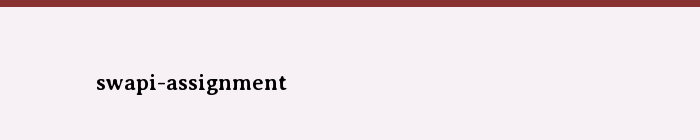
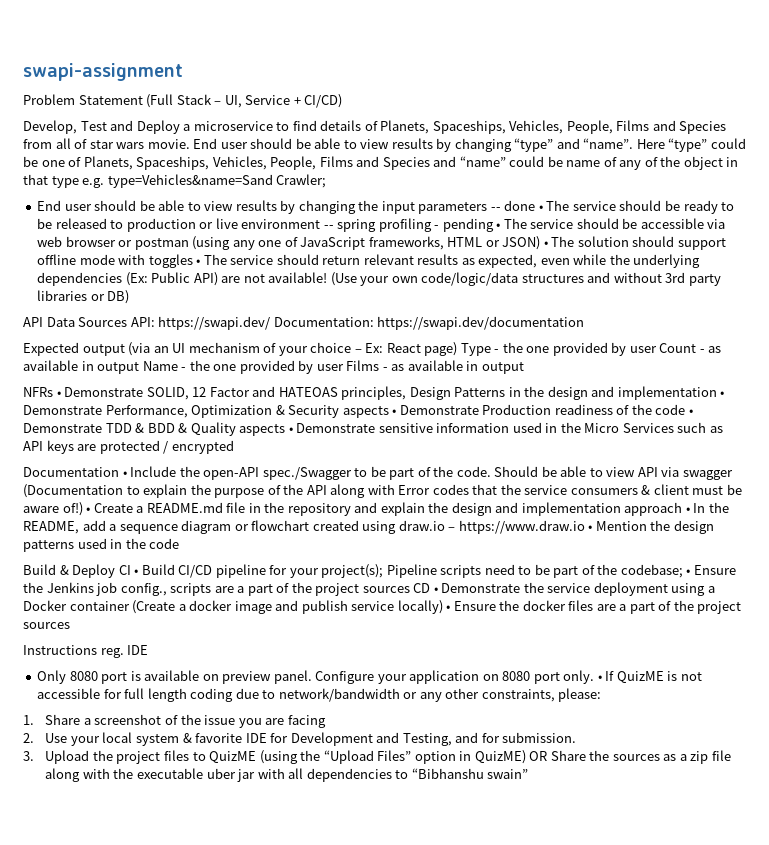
(287, 84) none -> [23,94,343,108] [23,120,727,134] [23,138,746,152] [23,156,739,170] [23,174,327,188] [37,200,735,214] [37,218,726,232] [37,236,726,250] [37,254,701,268] [37,272,721,286] [37,290,130,304] [23,316,585,330] [23,342,722,356] [23,360,524,374] [23,386,725,400] [23,404,693,418] [23,422,723,436] [23,440,234,454] [23,466,733,480] [23,484,742,498] [23,502,729,516] [23,520,714,534] [23,538,180,552] [23,564,736,578] [23,582,715,596] [23,600,742,614] [23,622,70,629] [23,645,149,658] [37,670,702,684] [37,688,602,702] [23,714,326,728] [23,732,577,746] [23,750,731,764] [45,768,529,782] // Problem Statement (Full Stack – UI, Service + CI/CD) // Develop, Test and Deploy a microservice to find details of Planets, Spaceships, Vehicles, People, Films and Species from all of star wars movie. End user should be able to view results by changing “type” and “name”. Here “type” could be one of Planets, Spaceships, Vehicles, People, Films and Species and “name” could be name of any of the object in that type e.g. type=Vehicles&name=Sand Crawler; // End user should be able to view results by changing the input parameters -- done • The service should be ready to be released to production or live environment -- spring profiling - pending • The service should be accessible via web browser or postman (using any one of JavaScript frameworks, HTML or JSON) • The solution should support offline mode with toggles • The service should return relevant results as expected, even while the underlying dependencies (Ex: Public API) are not available! (Use your own code/logic/data structures and without 3rd party libraries or DB) // API Data Sources API: https://swapi.dev/ Documentation: https://swapi.dev/documentation // Expected output (via an UI mechanism of your choice – Ex: React page) Type - the one provided by user Count - as available in output Name - the one provided by user Films - as available in output // NFRs • Demonstrate SOLID, 12 Factor and HATEOAS principles, Design Patterns in the design and implementation • Demonstrate Performance, Optimization & Security aspects • Demonstrate Production readiness of the code • Demonstrate TDD & BDD & Quality aspects • Demonstrate sensitive information used in the Micro Services such as API keys are protected / encrypted // Documentation • Include the open-API spec./Swagger to be part of the code. Should be able to view API via swagger (Documentation to explain the purpose of the API along with Error codes that the service consumers & client must be aware of!) • Create a README.md file in the repository and explain the design and implementation approach • In the README, add a sequence diagram or flowchart created using draw.io – https://www.draw.io • Mention the design patterns used in the code // Build & Deploy CI • Build CI/CD pipeline for your project(s); Pipeline scripts need to be part of the codebase; • Ensure the Jenkins job config., scripts are a part of the project sources CD • Demonstrate the service deployment using a Docker container (Create a docker image and publish service locally) • Ensure the docker files are a part of the project sources // Instructions reg. IDE // Only 8080 port is available on preview panel. Configure your application on 8080 port only. • If QuizME is not accessible for full length coding due to network/bandwidth or any other constraints, please: // 1. Share a screenshot of the issue you are facing // 2. Use your local system & favorite IDE for Development and Testing, and for submission. // 3. Upload the project files to QuizME (using the “Upload Files” option in QuizME) OR Share the sources as a zip file along with the executable uber jar with all dependencies to “Bibhanshu swain”

